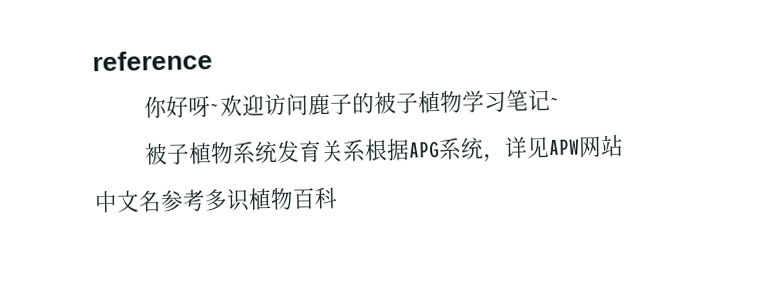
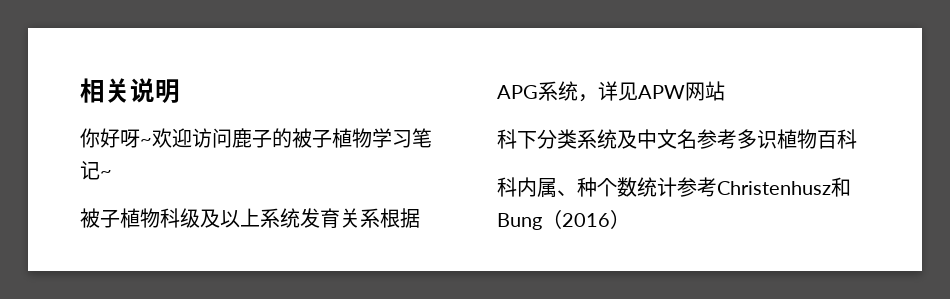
[92,50,213,72] reference -> [80,78,180,103] 相关说明
(234, 153) none -> [160,208,260,228] 科级及以上
(624, 146) none -> [497,129,637,149] 科下分类系统及
(338, 198) none -> [497,177,851,198] [497,209,630,230] // 科内属、种个数统计参考Christenhusz和Bung（2016）

